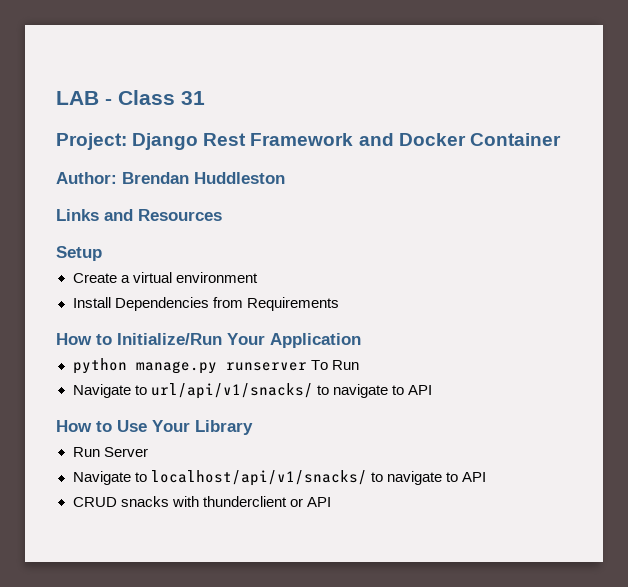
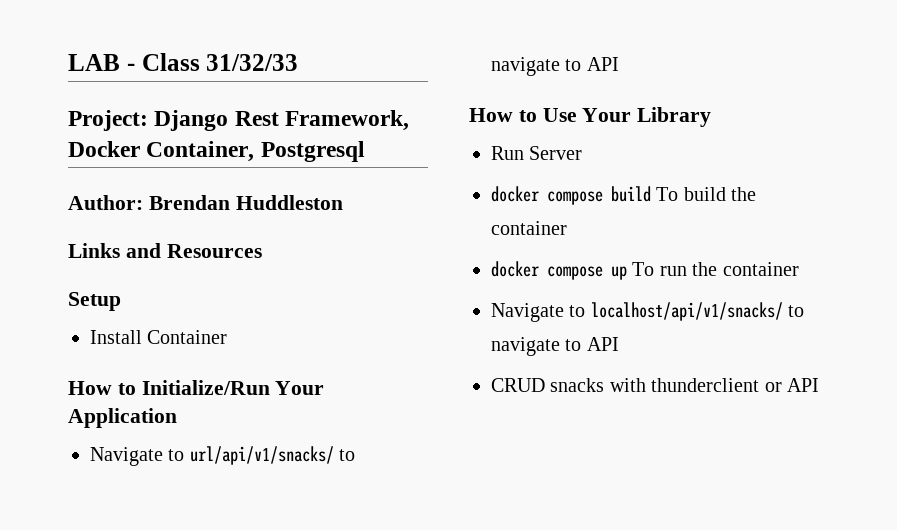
[181,91,205,105] 31 -> [206,54,299,71] 31/32/33
[250,133,561,146] Framework and Docker Container -> [285,110,410,131] [68,141,365,162] Framework, Docker Container, Postgresql
[72,272,258,283] [72,297,339,311] Create a virtual environment // Install Dependencies from Requirements -> [90,330,228,344] Install Container
[72,358,359,374] // python manage.py runserver To Run -> (177, 418) none
(148, 452) none -> [491,186,757,205] [491,221,567,235] [491,261,799,280] // docker compose build To build the container // docker compose up To run the container

